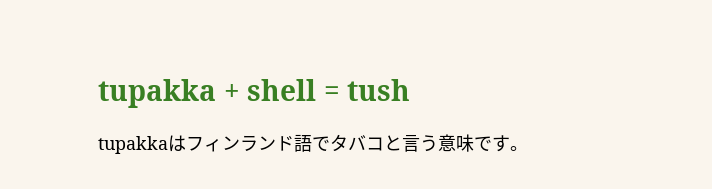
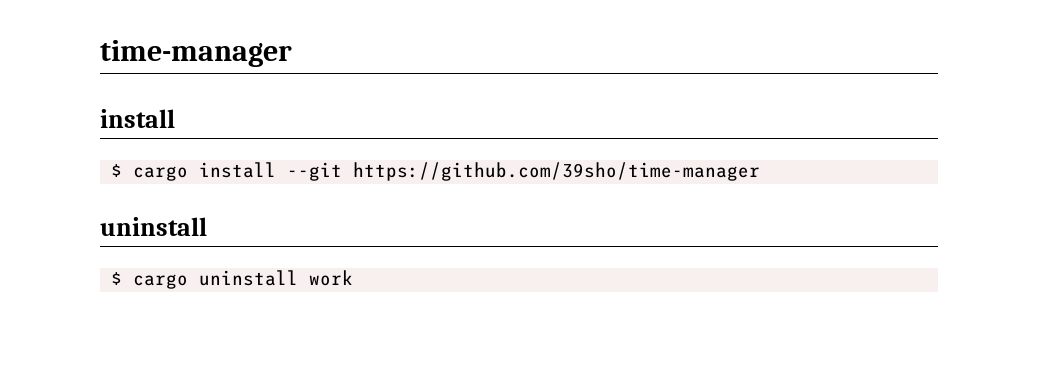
[98,79,411,108] [98,134,528,154] tupakka + shell = tush // tupakkaはフィンランド語でタバコと言う意味です。 -> [100,40,292,67] [100,109,175,128] [111,162,761,181] [100,217,207,236] [111,270,354,289] time-manager // install // $ cargo install --git https://github.com/39sho/time-manager // uninstall // $ cargo uninstall work

